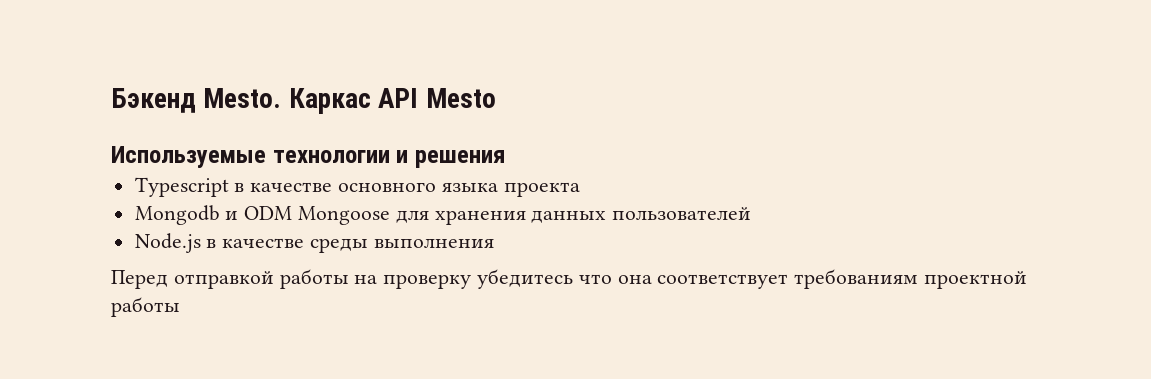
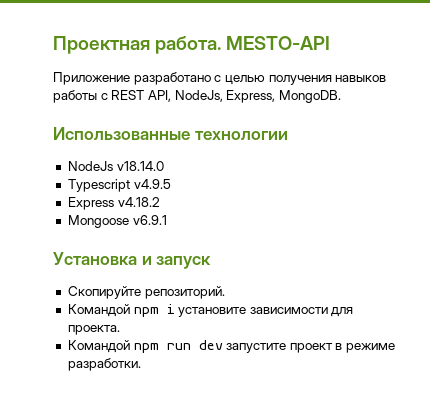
[111,88,496,114] [111,146,266,168] Бэкенд Mesto. Каркас API Mesto // Используемые -> [53,36,331,54] [53,72,387,85] [53,90,341,103] [53,127,190,140] Проектная работа. MESTO-API // Приложение разработано с целью получения навыков работы с REST API, NodeJs, Express, MongoDB. // Использованные
[396,150,505,168] и решения -> [67,161,164,171] // NodeJs v18.14.0
[234,182,580,197] [134,205,752,225] [134,233,494,253] [111,269,1028,289] [111,297,180,317] в качестве основного языка проекта // Mongodb и ODM Mongoose для хранения данных пользователей // Node.js в качестве среды выполнения // Перед отправкой работы на проверку убедитесь что она соответствует требованиям проектной работы -> [133,179,171,189] [67,197,160,210] [67,215,167,228] [53,252,212,269] [67,286,225,299] [67,304,354,317] [67,325,120,335] [67,340,396,353] [67,358,141,371] v4.9.5 // Express v4.18.2 // Mongoose v6.9.1 // Установка и запуск // Скопируйте репозиторий. // Командой npm i установите зависимости для проекта. // Командой npm run dev запустите проект в режиме разработки.

